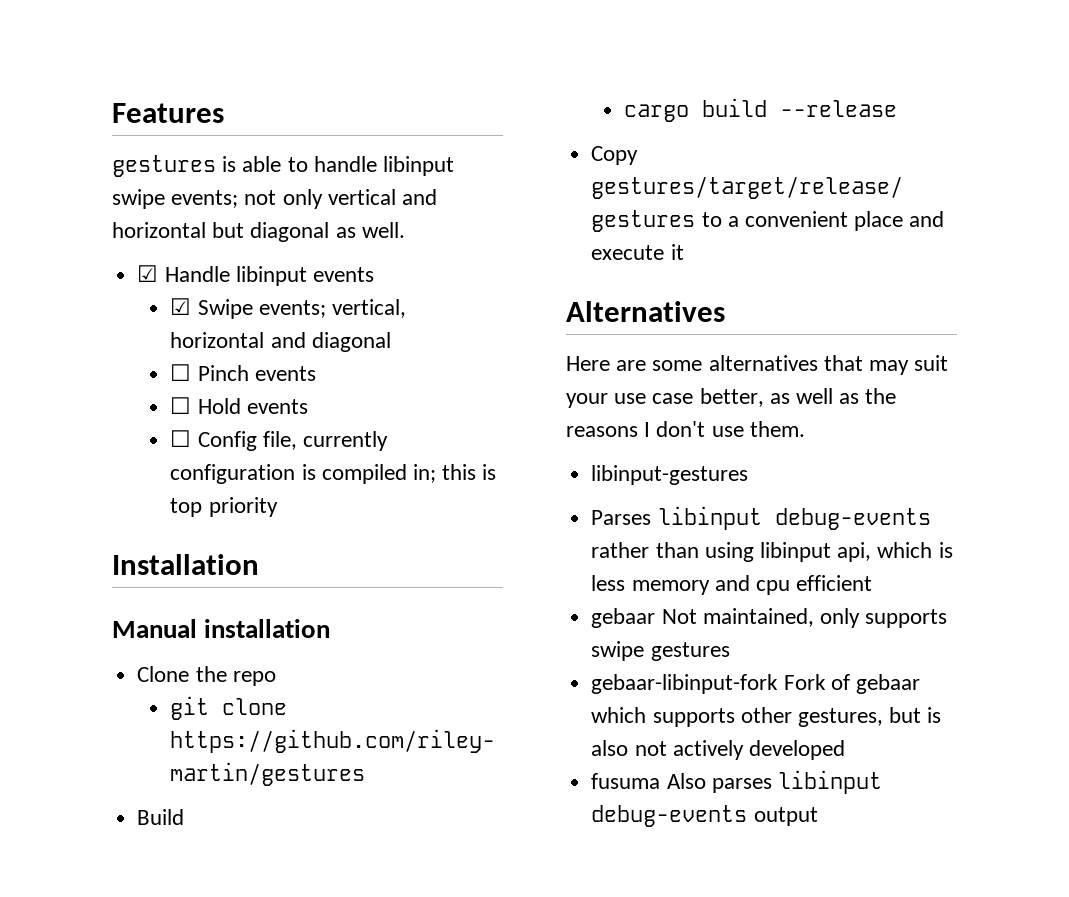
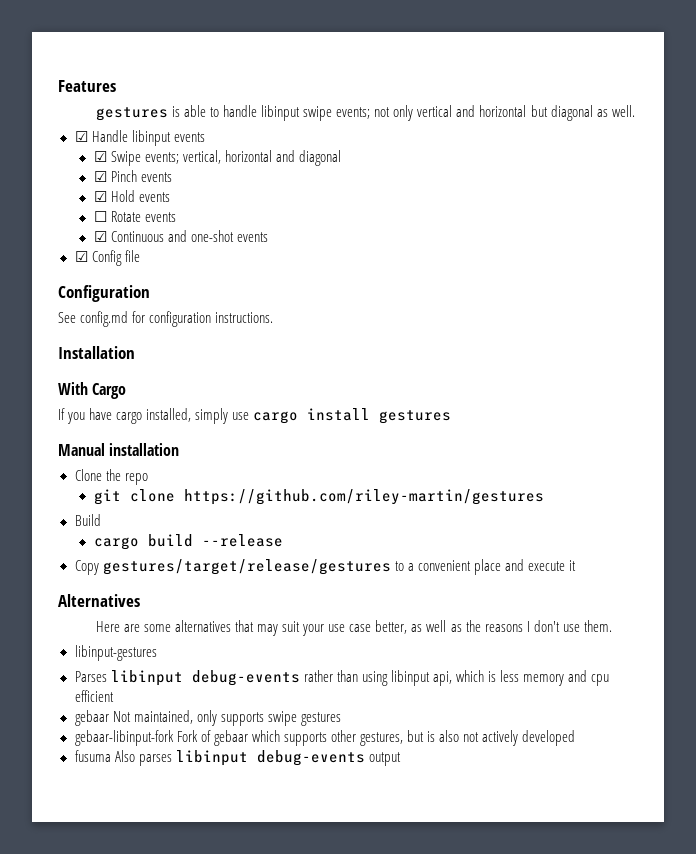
[170,364,192,381] ☐ -> [93,171,107,182] ☑
[170,397,192,414] ☐ -> [93,191,107,202] ☑
[197,431,388,451] [170,464,497,484] [170,497,278,517] [112,554,259,575] Config file, currently configuration is compiled in; this is top priority // Installation -> [110,211,176,222] [93,230,268,242] [74,250,140,266] [58,285,150,302] [58,311,274,327] [58,346,135,359] [58,382,127,399] [58,408,452,424] Rotate events // ☑ Continuous and one-shot events // ☑ Config file // Configuration // See config.md for configuration instructions. // Installation // With Cargo // If you have cargo installed, simply use cargo install gestures

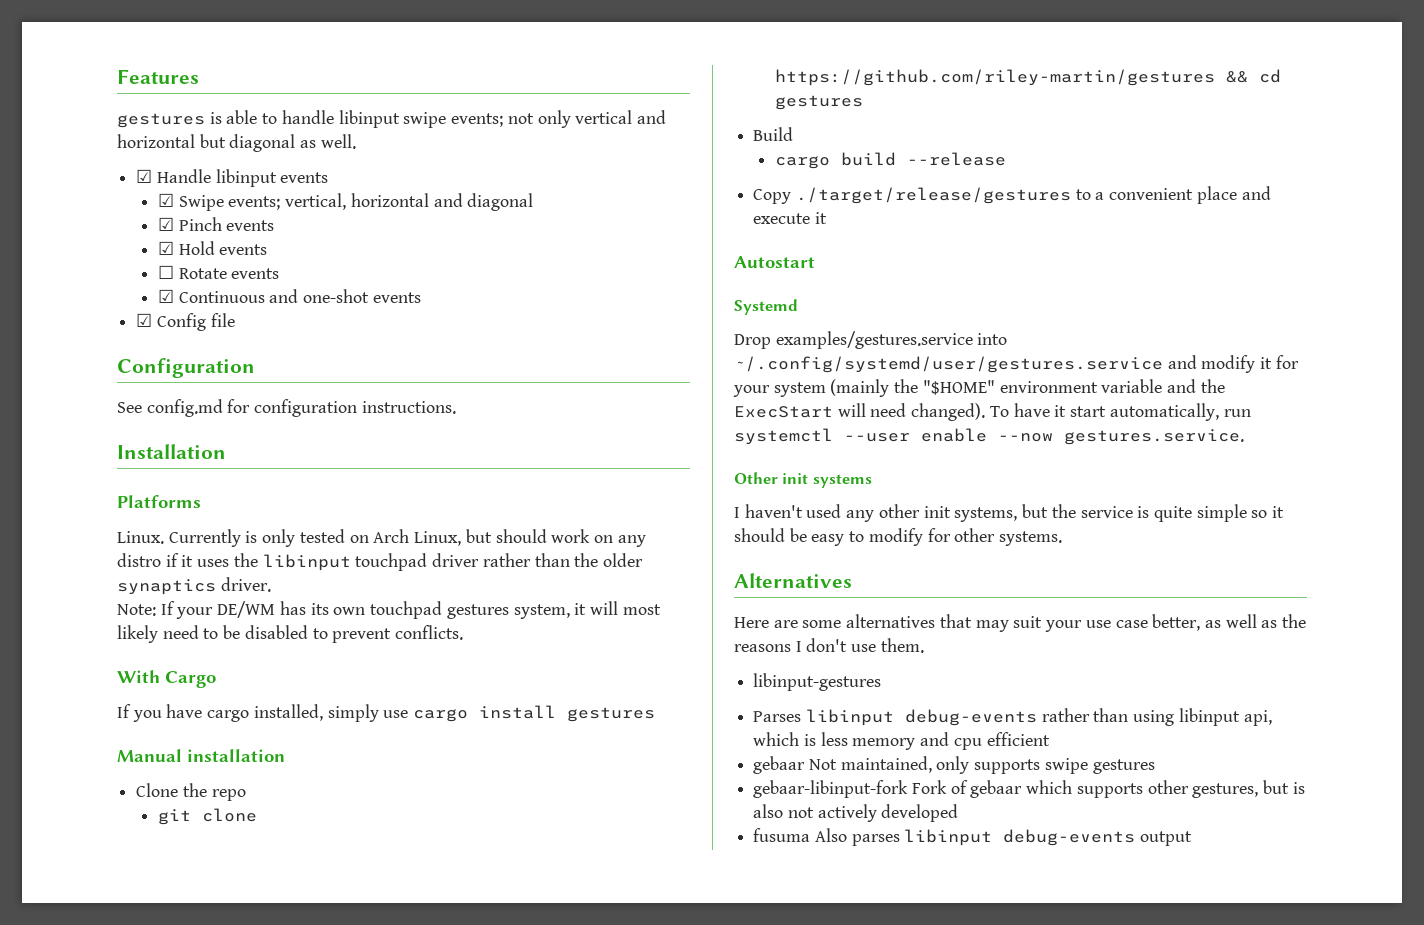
(135, 352) none -> [117,495,201,508] [117,529,646,547] [117,553,643,571] [117,577,271,595] [117,601,661,619] [117,625,464,643] // Platforms // Linux. Currently is only tested on Arch Linux, but should work on any distro if it uses the libinput touchpad driver rather than the older synaptics driver. // Note: If your DE/WM has its own touchpad gestures system, it will most likely need to be disabled to prevent conflicts.
(544, 497) none -> [1226,69,1282,83] [775,95,864,110] && cd gestures
[102,559,391,575] gestures/target/release/gestures -> [795,187,1071,204] ./target/release/gestures
(576, 565) none -> [734,256,815,268] [734,299,798,315] [734,331,1008,349] [734,355,1299,373] [733,379,1225,397] [734,403,1251,421] [734,428,1244,445] [734,472,872,488] [734,504,1285,522] [734,528,1063,546] // Autostart // Systemd // Drop examples/gestures.service into ~/.config/systemd/user/gestures.service and modify it for your system (mainly the "$HOME" environment variable and the ExecStart will need changed). To have it start automatically, run systemctl --user enable --now gestures.service. // Other init systems // I haven't used any other init systems, but the service is quite simple so it should be easy to modify for other systems.

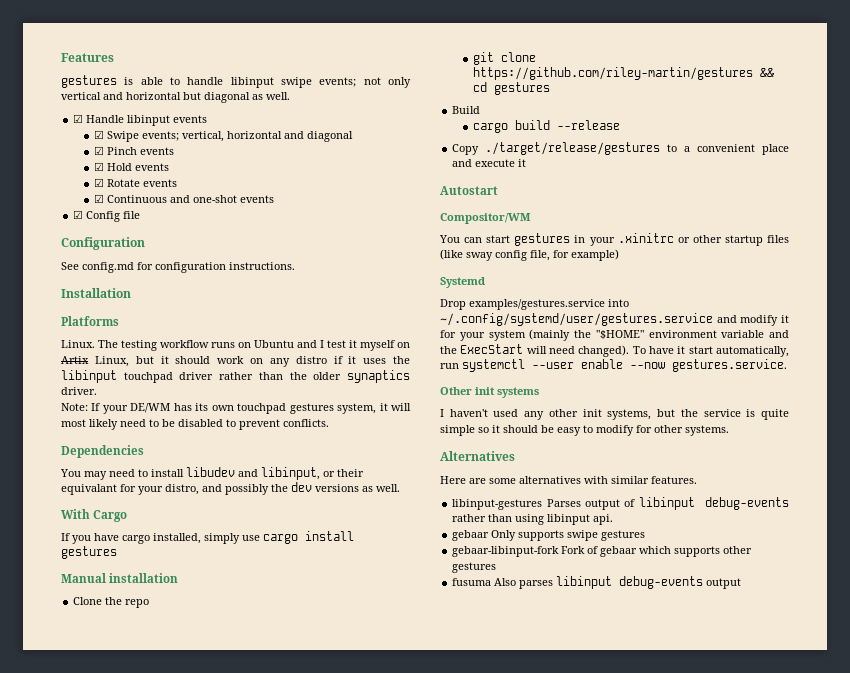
[158,265,175,279] ☐ -> [93,178,104,187] ☑
[168,529,410,547] Currently is only tested on Arch -> [98,340,410,351] [61,356,89,364] The testing workflow runs on Ubuntu and I test it myself on Artix
(492, 536) none -> [160,356,169,364] it
(464, 632) none -> [61,445,144,458] [60,467,364,480] [61,482,400,495] // Dependencies // You may need to install libudev and libinput, or their equivalant for your distro, and possibly the dev versions as well.
(815, 262) none -> [440,213,531,224] [439,233,789,246] [440,249,619,261] // Compositor/WM // You can start gestures in your .xinitrc or other startup files (like sway config file, for example)
[939,614,1307,632] [734,638,924,653] [753,673,882,691] [753,711,802,722] that may suit your use case better, as well as the reasons I don't use them. // libinput-gestures // Parses -> [584,476,697,484] [452,499,636,510] with similar features. // libinput-gestures Parses output of
[1243,710,1272,726] [753,732,1050,750] [753,756,970,774] api, which is less memory and cpu efficient // gebaar Not maintained, only -> [593,514,614,525] [452,530,517,541] api. // gebaar Only
[1192,780,1305,798] [753,804,959,822] gestures, but is also not actively developed -> [452,562,497,573] gestures

